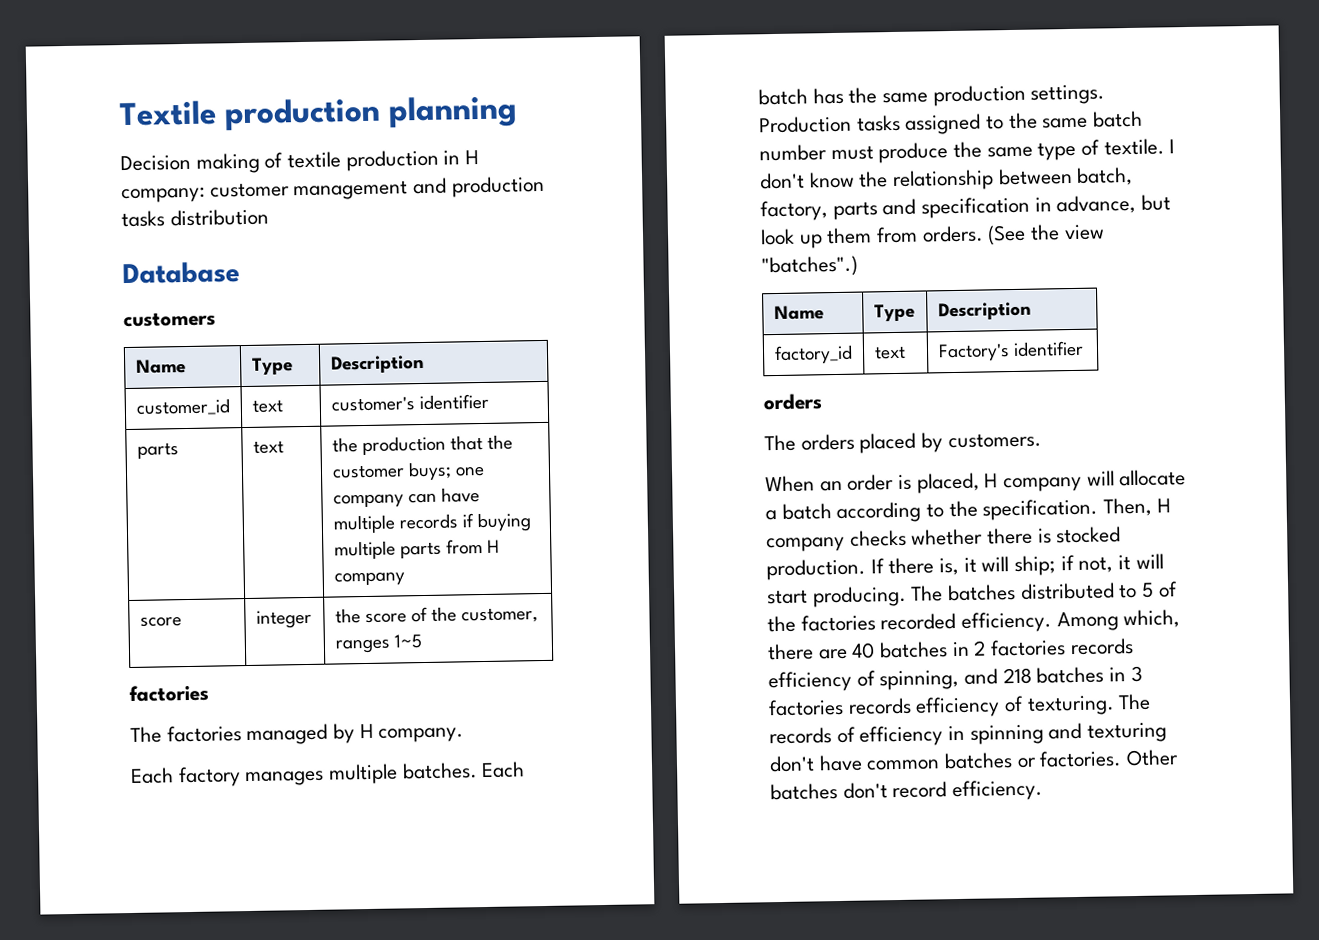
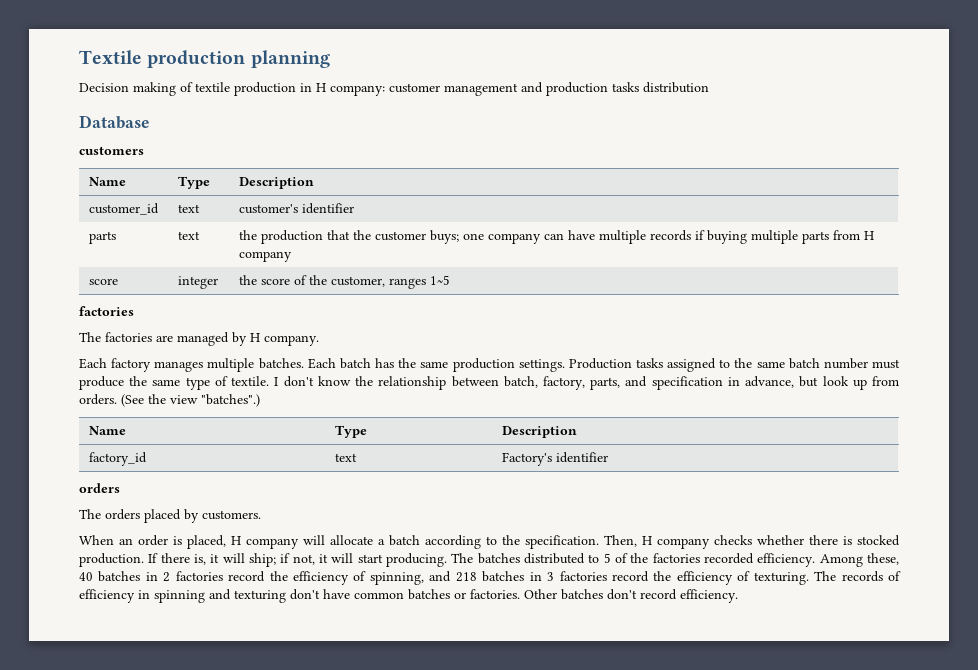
(242, 734) none -> [156,335,173,342] are
[832,201,878,221] parts -> [590,377,621,390] parts,
[826,227,873,245] them -> (867, 384) none
[1123,609,1181,629] [767,643,848,661] which, there are -> [867,553,900,565] these,
[1069,638,1134,656] records -> [228,571,288,582] record the
[847,697,912,715] records -> [611,571,672,582] record the

